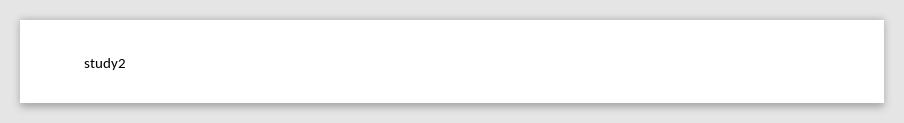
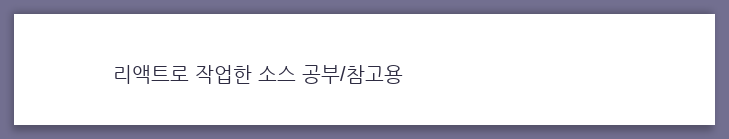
[84,58,126,70] study2 -> [113,65,403,84] 리액트로 작업한 소스 공부/참고용

